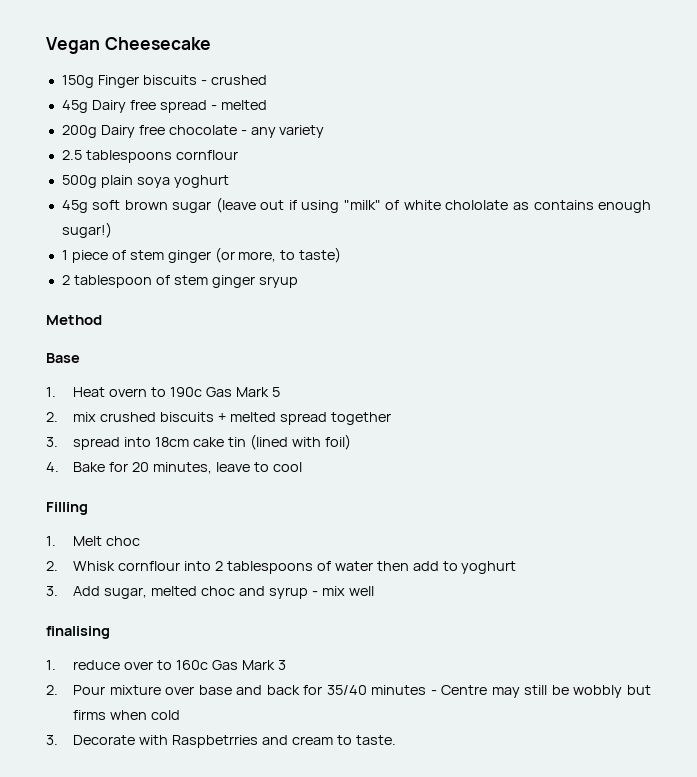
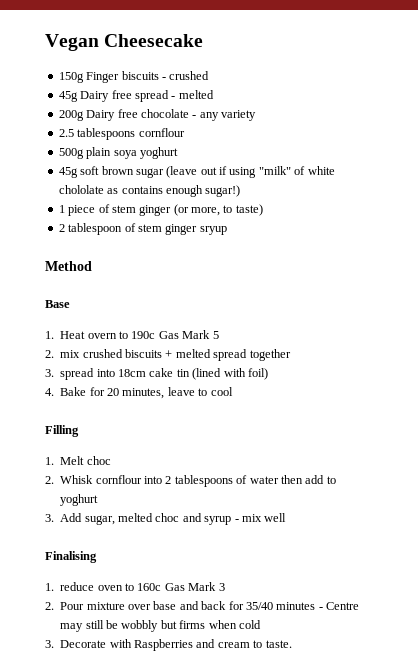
[46,626,110,639] finalising -> [45,551,97,563] Finalising
[124,661,154,670] over -> [97,585,123,591] oven
[172,735,259,748] Raspbetrries -> [134,639,193,651] Raspberries

